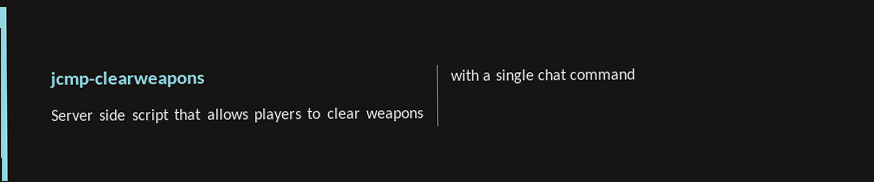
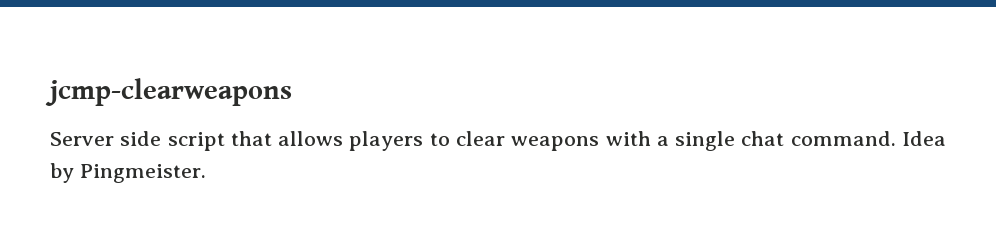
[569,68,636,80] command -> [790,131,947,146] [50,163,206,183] command. Idea by Pingmeister.

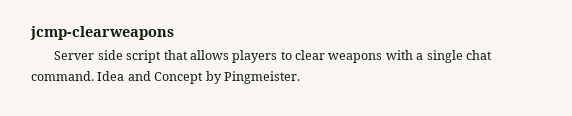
(947, 138) none -> [127,71,204,84] and Concept

